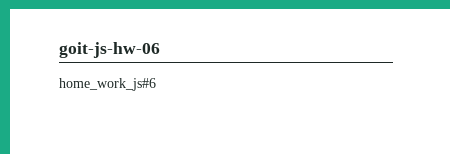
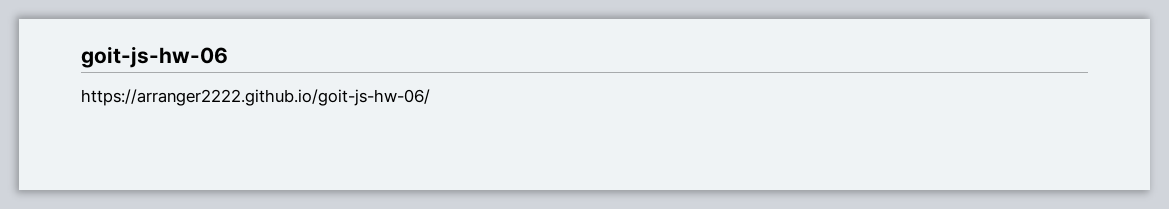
[59,78,156,91] home_work_js#6 -> [81,89,430,106] https://arranger2222.github.io/goit-js-hw-06/

